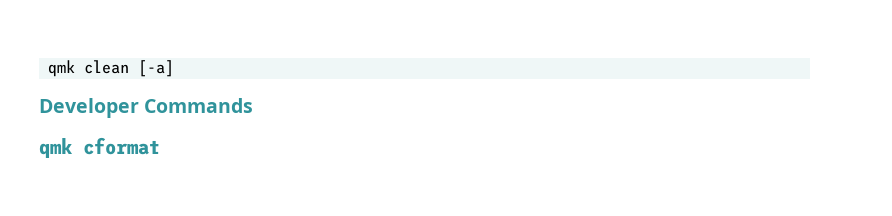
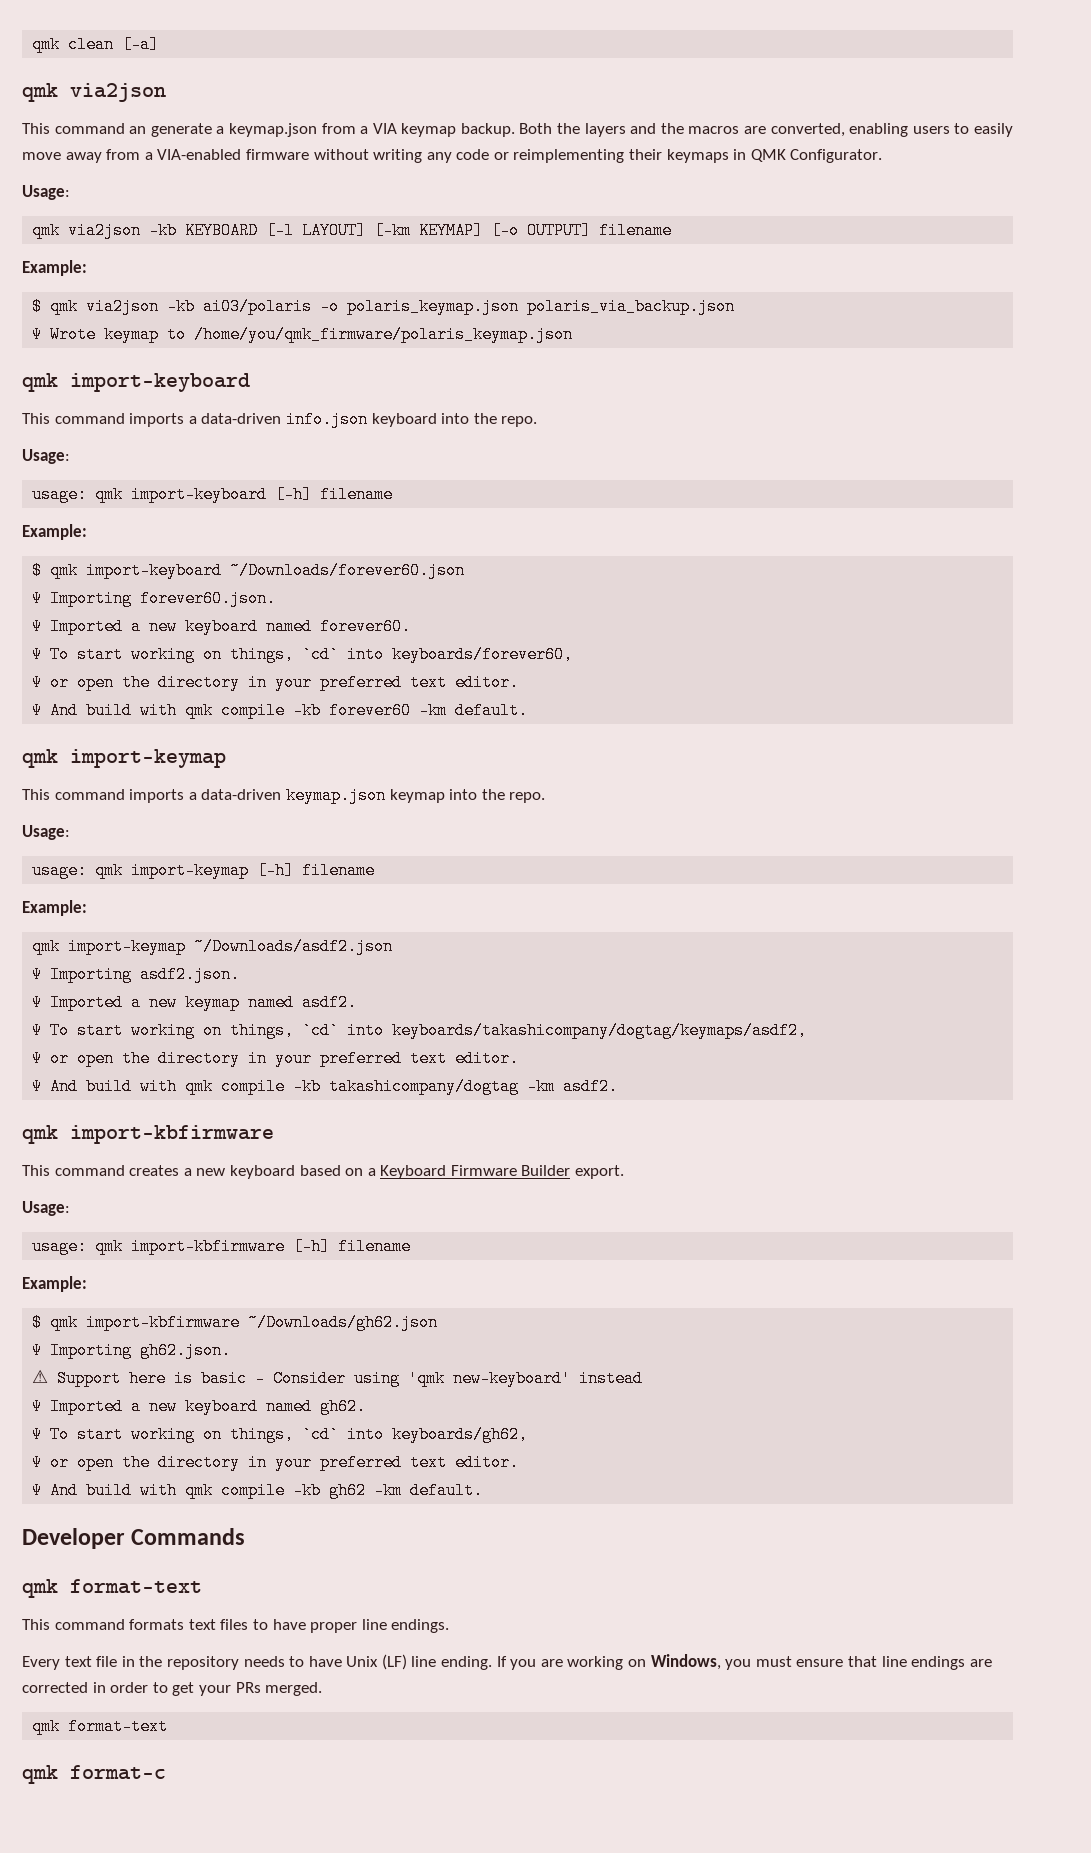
[39,98,254,118] [39,137,160,158] Developer Commands // qmk cformat -> [22,83,166,102] [22,123,1013,137] [22,149,883,163] [22,185,70,200] [32,222,673,239] [22,260,87,276] [32,298,736,315] [32,325,574,343] [22,373,250,392] [22,411,538,428] [22,449,70,464] [32,486,394,503] [22,524,87,540] [32,562,466,579] [32,589,277,607] [32,617,412,635] [32,645,574,663] [32,673,520,691] [32,701,529,719] [22,749,226,768] [22,787,546,804] [22,825,70,840] [32,862,376,879] [22,900,87,916] [32,938,394,955] [32,965,241,983] [32,993,358,1011] [32,1021,808,1039] [32,1049,520,1067] [32,1077,619,1095] [22,1125,274,1144] [22,1165,625,1179] [22,1201,70,1216] [32,1238,412,1255] [22,1276,87,1292] [32,1314,439,1331] [32,1341,232,1359] [32,1369,644,1387] [32,1397,367,1415] [32,1425,529,1443] [32,1453,520,1471] [32,1481,484,1499] [22,1528,246,1549] [22,1579,202,1598] [22,1619,450,1633] [22,1654,992,1670] [22,1682,323,1696] [32,1718,169,1735] [22,1765,166,1784] qmk via2json // This command an generate a keymap.json from a VIA keymap backup. Both the layers and the macros are converted, enabling users to easily move away from a VIA-enabled firmware without writing any code or reimplementing their keymaps in QMK Configurator. // Usage: // qmk via2json -kb KEYBOARD [-l LAYOUT] [-km KEYMAP] [-o OUTPUT] filename // Example: // $ qmk via2json -kb ai03/polaris -o polaris_keymap.json polaris_via_backup.json // Ψ Wrote keymap to /home/you/qmk_firmware/polaris_keymap.json // qmk import-keyboard // This command imports a data-driven info.json keyboard into the repo. // Usage: // usage: qmk import-keyboard [-h] filename // Example: // $ qmk import-keyboard ~/Downloads/forever60.json // Ψ Importing forever60.json. // Ψ Imported a new keyboard named forever60. // Ψ To start working on things, `cd` into keyboards/forever60, // Ψ or open the directory in your preferred text editor. // Ψ And build with qmk compile -kb forever60 -km default. // qmk import-keymap // This command imports a data-driven keymap.json keymap into the repo. // Usage: // usage: qmk import-keymap [-h] filename // Example: // qmk import-keymap ~/Downloads/asdf2.json // Ψ Importing asdf2.json. // Ψ Imported a new keymap named asdf2. // Ψ To start working on things, `cd` into keyboards/takashicompany/dogtag/keymaps/asdf2, // Ψ or open the directory in your preferred text editor. // Ψ And build with qmk compile -kb takashicompany/dogtag -km asdf2. // qmk import-kbfirmware // This command creates a new keyboard based on a Keyboard Firmware Builder export. // Usage: // usage: qmk import-kbfirmware [-h] filename // Example: // $ qmk import-kbfirmware ~/Downloads/gh62.json // Ψ Importing gh62.json. // ⚠ Support here is basic - Consider using 'qmk new-keyboard' instead // Ψ Imported a new keyboard named gh62. // Ψ To start working on things, `cd` into keyboards/gh62, // Ψ or open the directory in your preferred text editor. // Ψ And build with qmk compile -kb gh62 -km default. // Developer Commands // qmk format-text // This command formats text files to have proper line endings. // Every text file in the repository needs to have Unix (LF) line ending. If you are working on Windows, you must ensure that line endings are corrected in order to get your PRs merged. // qmk format-text // qmk format-c

